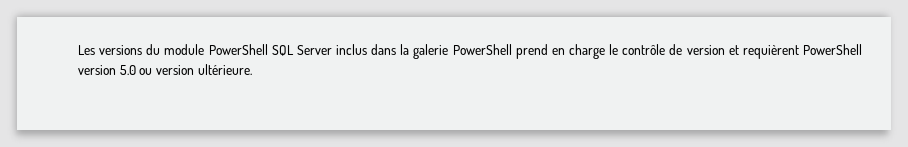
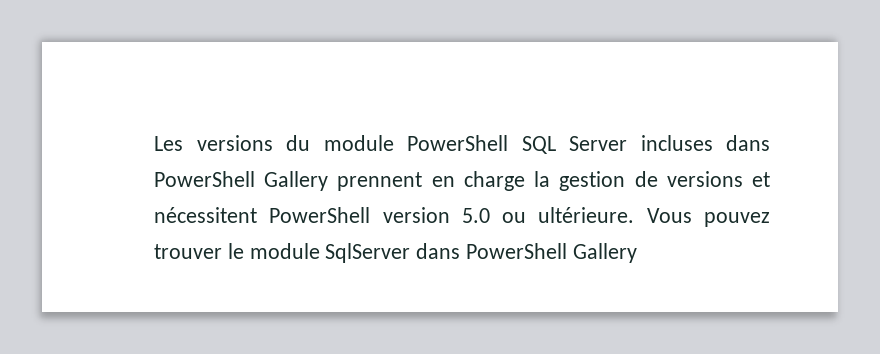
[336,44,862,59] [78,64,252,75] inclus dans la galerie PowerShell prend en charge le contrôle de version et requièrent PowerShell version 5.0 ou version ultérieure. -> [640,135,770,151] [154,171,770,191] [154,207,770,227] [154,243,637,263] incluses dans PowerShell Gallery prennent en charge la gestion de versions et nécessitent PowerShell version 5.0 ou ultérieure. Vous pouvez trouver le module SqlServer dans PowerShell Gallery

